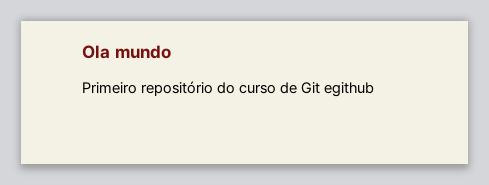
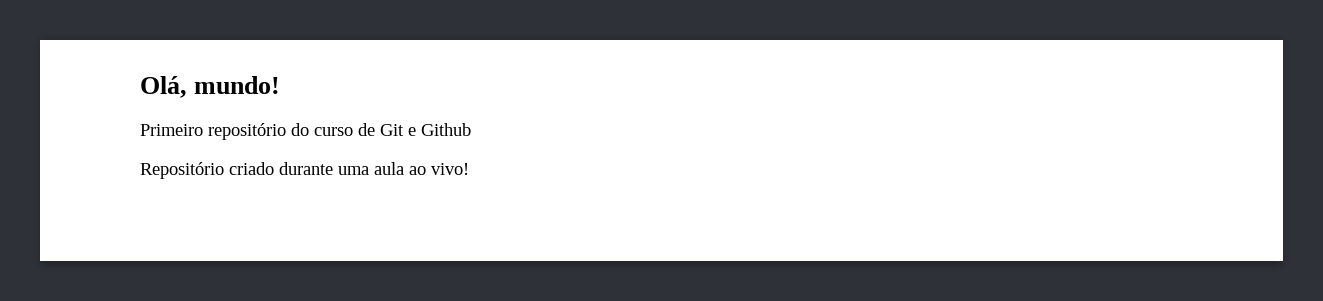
[82,45,171,59] Ola mundo -> [140,76,281,98] Olá, mundo!
[324,82,375,97] egithub -> [408,123,471,136] [140,162,469,179] e Github // Repositório criado durante uma aula ao vivo!

